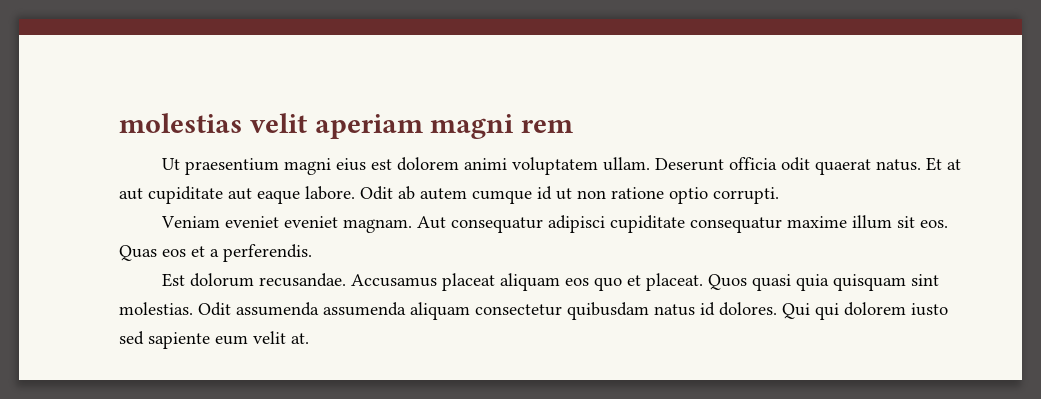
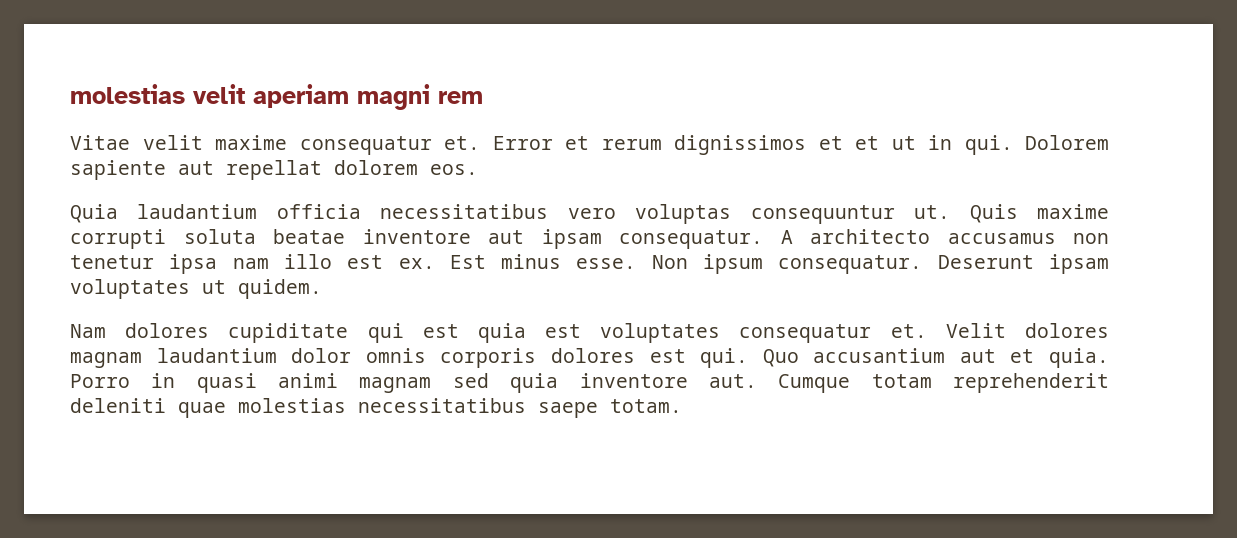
[161,157,961,175] [119,186,779,204] [160,215,948,233] [119,244,312,262] [161,273,939,291] [119,302,948,320] [119,331,309,349] Ut praesentium magni eius est dolorem animi voluptatem ullam. Deserunt officia odit quaerat natus. Et at aut cupiditate aut eaque labore. Odit ab autem cumque id ut non ratione optio corrupti. // Veniam eveniet eveniet magnam. Aut consequatur adipisci cupiditate consequatur maxime illum sit eos. Quas eos et a perferendis. // Est dolorum recusandae. Accusamus placeat aliquam eos quo et placeat. Quos quasi quia quisquam sint molestias. Odit assumenda assumenda aliquam consectetur quibusdam natus id dolores. Qui qui dolorem iusto sed sapiente eum velit at. -> [70,135,1109,155] [70,160,478,180] [70,204,1109,224] [70,229,1109,249] [70,254,1109,274] [70,279,322,299] [70,323,1109,343] [70,348,1109,368] [70,373,1109,393] [70,398,682,418] Vitae velit maxime consequatur et. Error et rerum dignissimos et et ut in qui. Dolorem sapiente aut repellat dolorem eos. // Quia laudantium officia necessitatibus vero voluptas consequuntur ut. Quis maxime corrupti soluta beatae inventore aut ipsam consequatur. A architecto accusamus non tenetur ipsa nam illo est ex. Est minus esse. Non ipsum consequatur. Deserunt ipsam voluptates ut quidem. // Nam dolores cupiditate qui est quia est voluptates consequatur et. Velit dolores magnam laudantium dolor omnis corporis dolores est qui. Quo accusantium aut et quia. Porro in quasi animi magnam sed quia inventore aut. Cumque totam reprehenderit deleniti quae molestias necessitatibus saepe totam.

